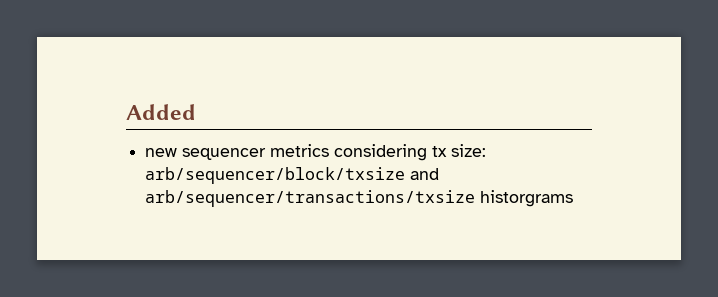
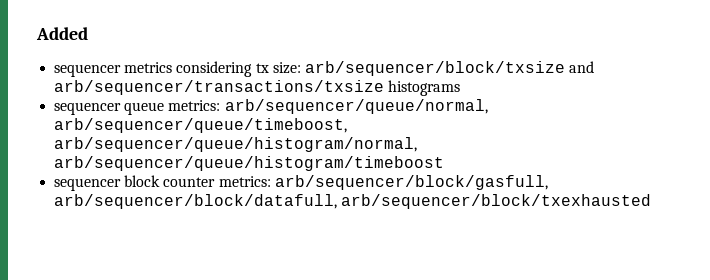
[145,148,178,157] new -> (88, 33) none
[480,190,574,207] historgrams -> [388,80,461,96] [54,99,488,115] [54,118,348,133] [54,137,418,152] [54,156,445,171] [54,175,548,191] [54,194,652,209] histograms // sequencer queue metrics: arb/sequencer/queue/normal, arb/sequencer/queue/timeboost, arb/sequencer/queue/histogram/normal, arb/sequencer/queue/histogram/timeboost // sequencer block counter metrics: arb/sequencer/block/gasfull, arb/sequencer/block/datafull, arb/sequencer/block/txexhausted

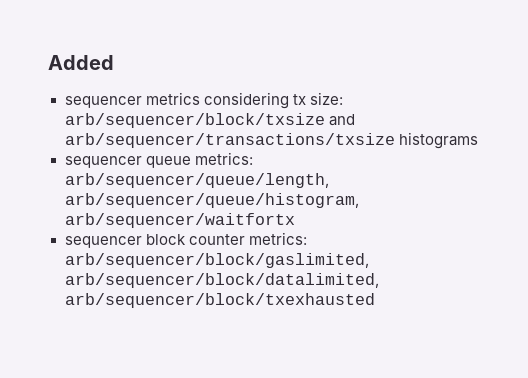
[224,99,488,114] [54,118,348,133] [54,137,418,152] [54,156,445,171] arb/sequencer/queue/normal, arb/sequencer/queue/timeboost, arb/sequencer/queue/histogram/normal, arb/sequencer/queue/histogram/timeboost -> [64,173,329,188] [64,193,359,208] [64,213,295,228] arb/sequencer/queue/length, arb/sequencer/queue/histogram, arb/sequencer/waitfortx
[274,175,548,190] [54,194,338,209] arb/sequencer/block/gasfull, arb/sequencer/block/datafull, -> [64,253,369,268] [64,273,379,288] arb/sequencer/block/gaslimited, arb/sequencer/block/datalimited,

